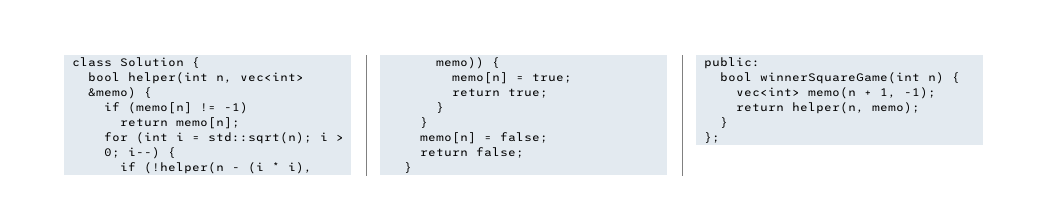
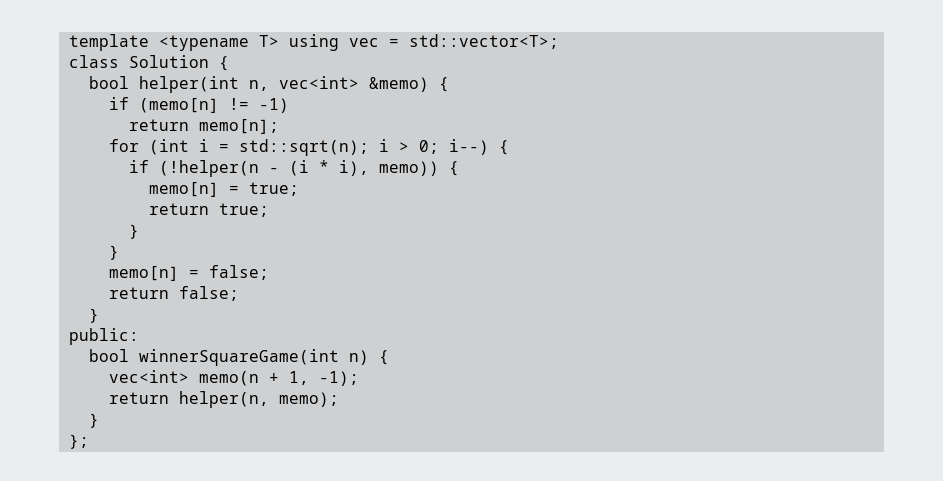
(71, 62) none -> [68,34,559,51] template <typename T> using vec = std::vector<T>; //

